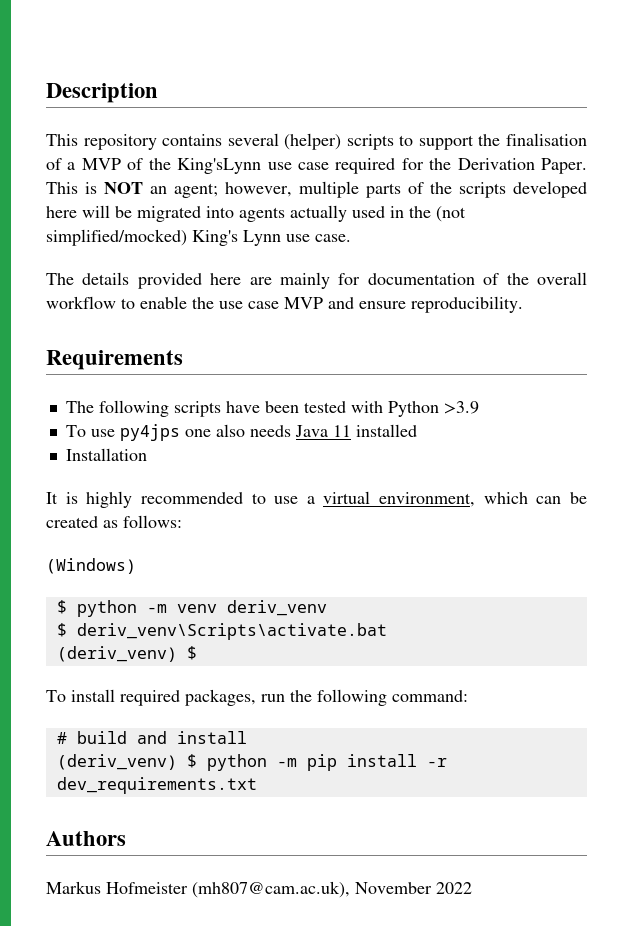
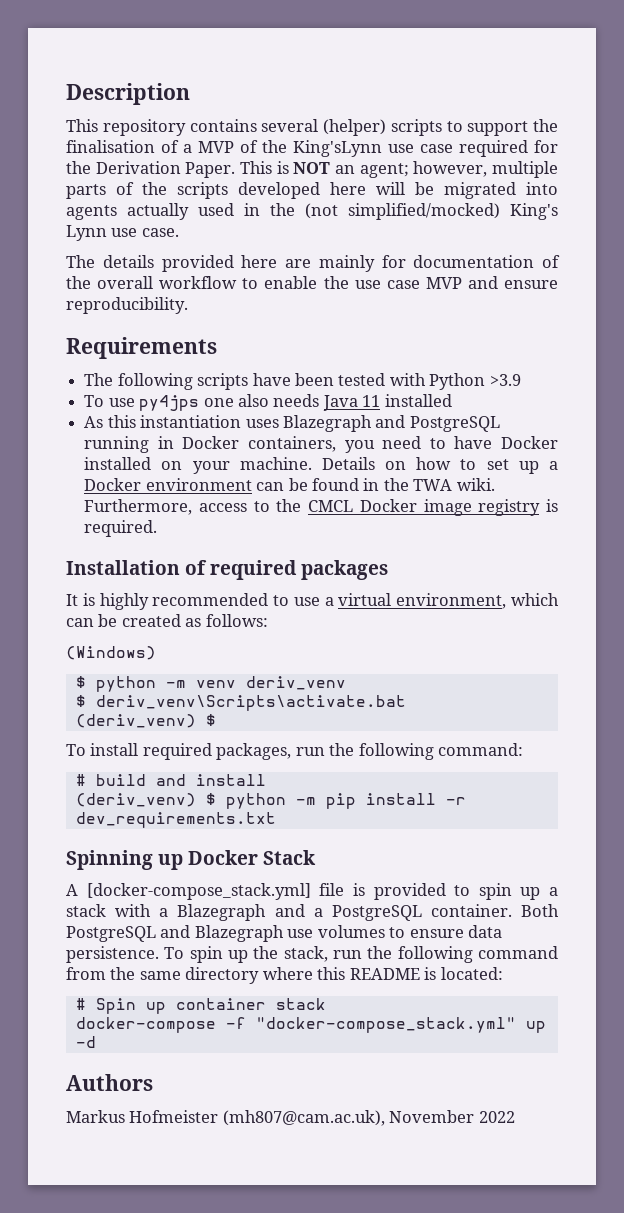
[65,448,147,461] Installation -> [84,415,500,432] [84,436,558,453] [84,457,558,474] [84,478,495,491] [84,499,558,516] [84,520,158,537] [66,560,389,580] As this instantiation uses Blazegraph and PostgreSQL running in Docker containers, you need to have Docker installed on your machine. Details on how to set up a Docker environment can be found in the TWA wiki. Furthermore, access to the CMCL Docker image registry is required. // Installation of required packages
(257, 785) none -> [66,850,317,870] [66,883,558,900] [66,904,559,921] [66,925,503,942] [66,946,558,963] [66,967,503,984] [75,998,326,1014] [75,1017,546,1033] [75,1036,96,1048] // Spinning up Docker Stack // A [docker-compose_stack.yml] file is provided to spin up a stack with a Blazegraph and a PostgreSQL container. Both PostgreSQL and Blazegraph use volumes to ensure data persistence. To spin up the stack, run the following command from the same directory where this README is located: // # Spin up container stack // docker-compose -f "docker-compose_stack.yml" up -d

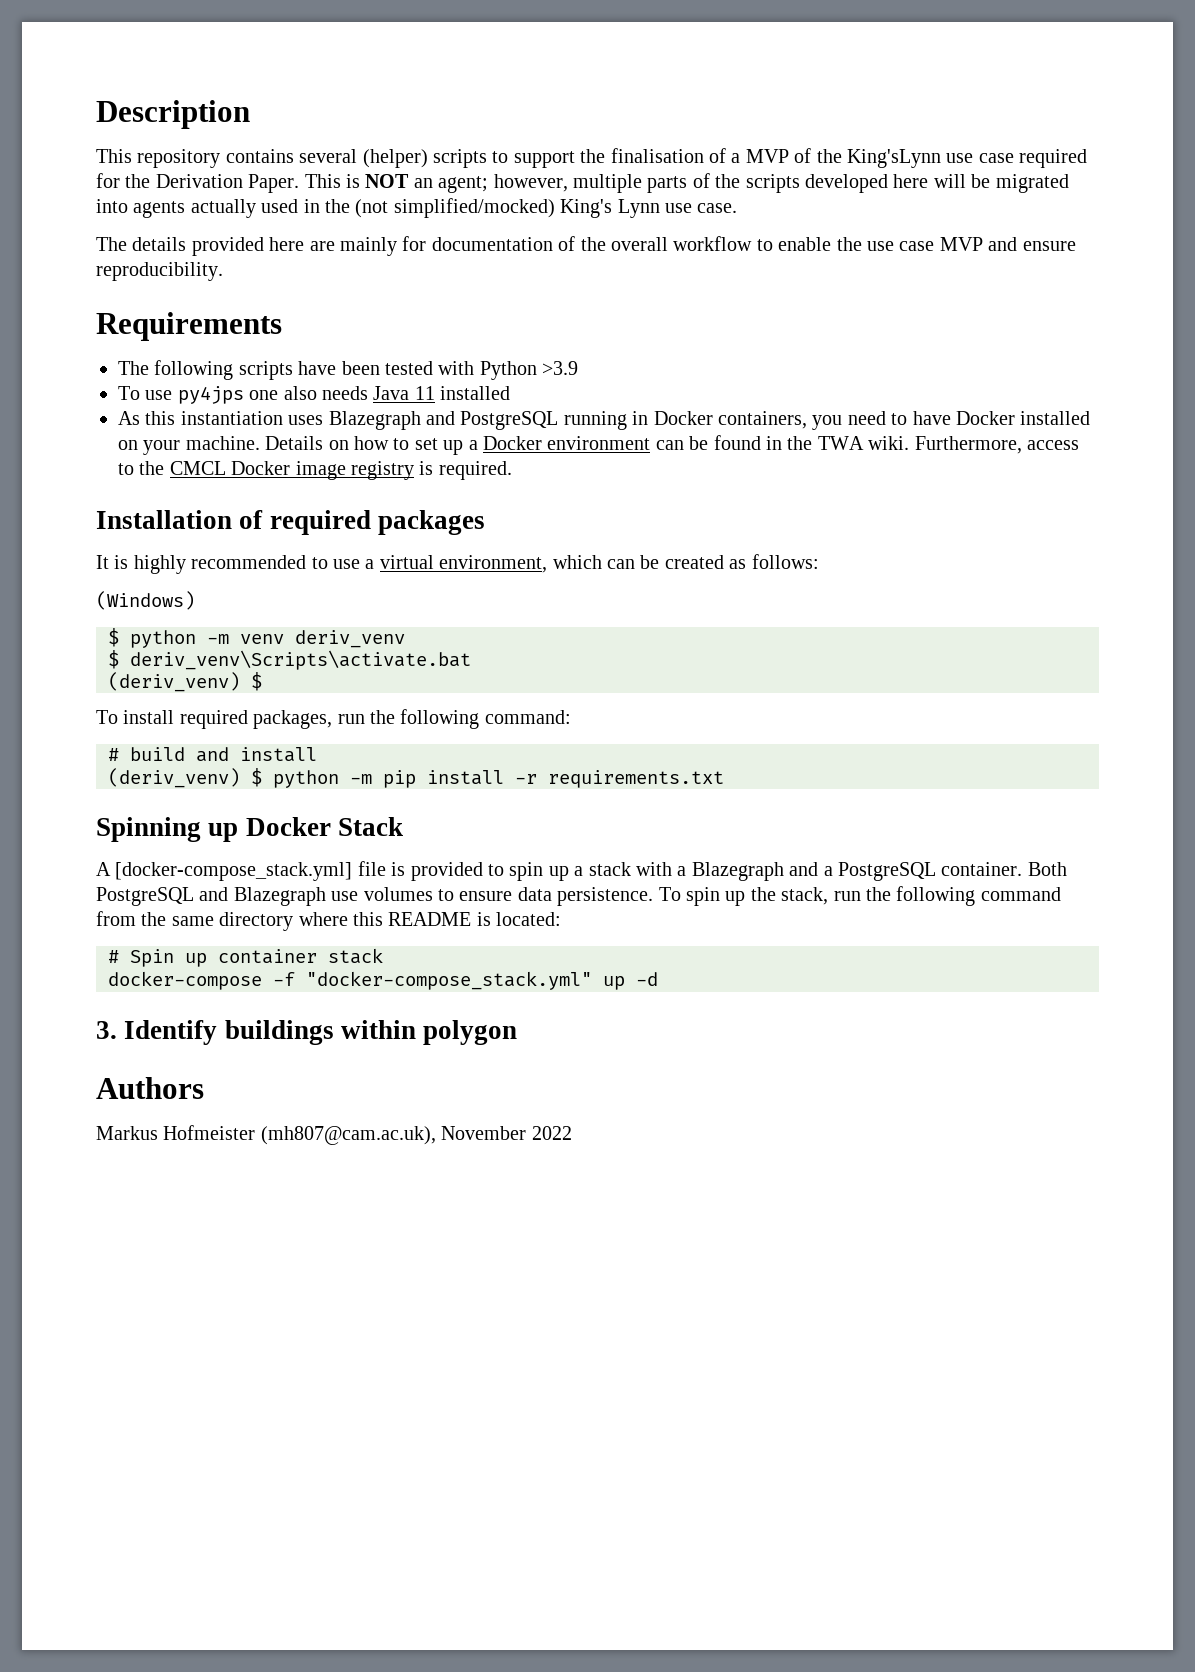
[75,812,276,828] dev_requirements.txt -> [548,770,724,788] requirements.txt
(96, 1042) none -> [96,1020,518,1045] // 3. Identify buildings within polygon

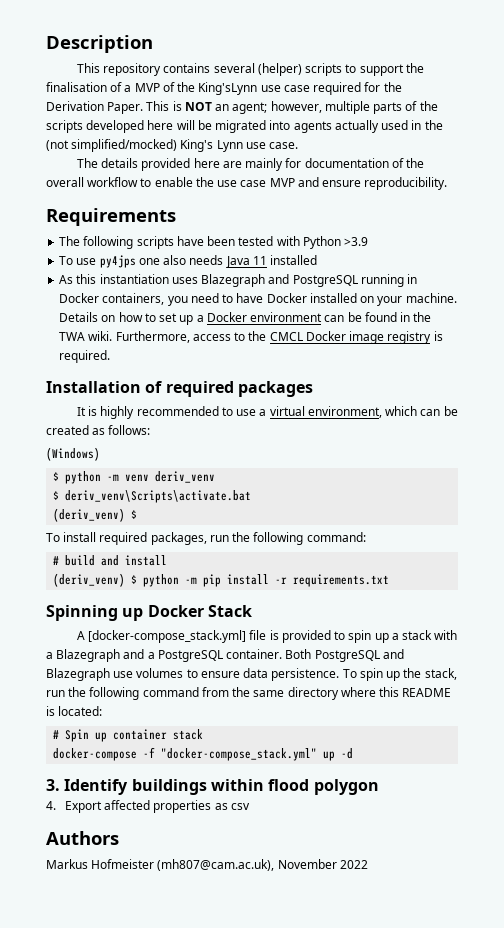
(416, 1029) none -> [268,779,310,791] flood
(518, 1032) none -> [46,800,250,813] // 4. Export affected properties as csv

